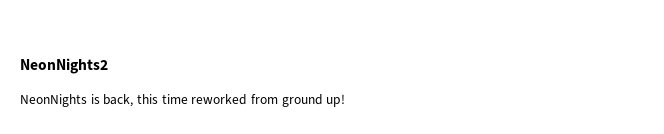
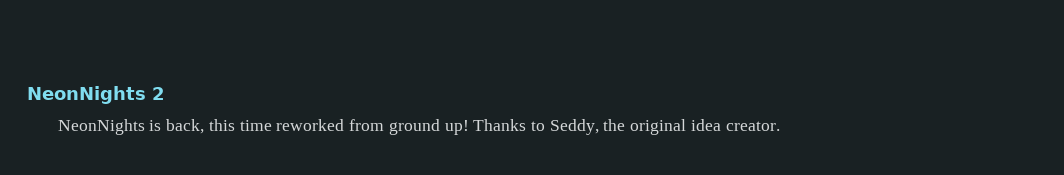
[20,58,108,74] NeonNights2 -> [27,86,165,104] NeonNights 2
(346, 100) none -> [473,119,780,135] Thanks to Seddy, the original idea creator.

